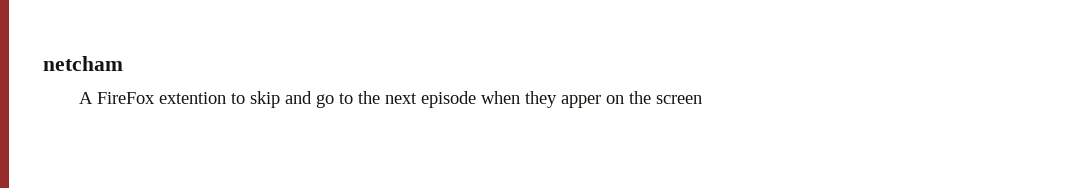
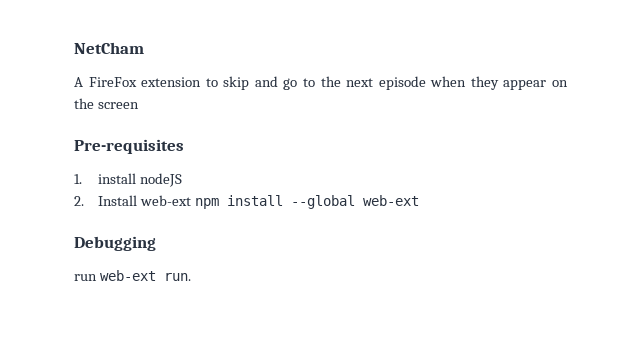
[43,56,123,71] netcham -> [74,42,144,54] NetCham
[159,92,227,104] extention -> [141,77,202,87] extension
[561,95,602,108] apper -> [503,80,547,90] appear
(703, 99) none -> [74,139,184,154] [74,173,183,187] [74,195,419,209] [74,236,156,251] [74,270,191,281] // Pre-requisites // 1. install nodeJS // 2. Install web-ext npm install --global web-ext // Debugging // run web-ext run.

